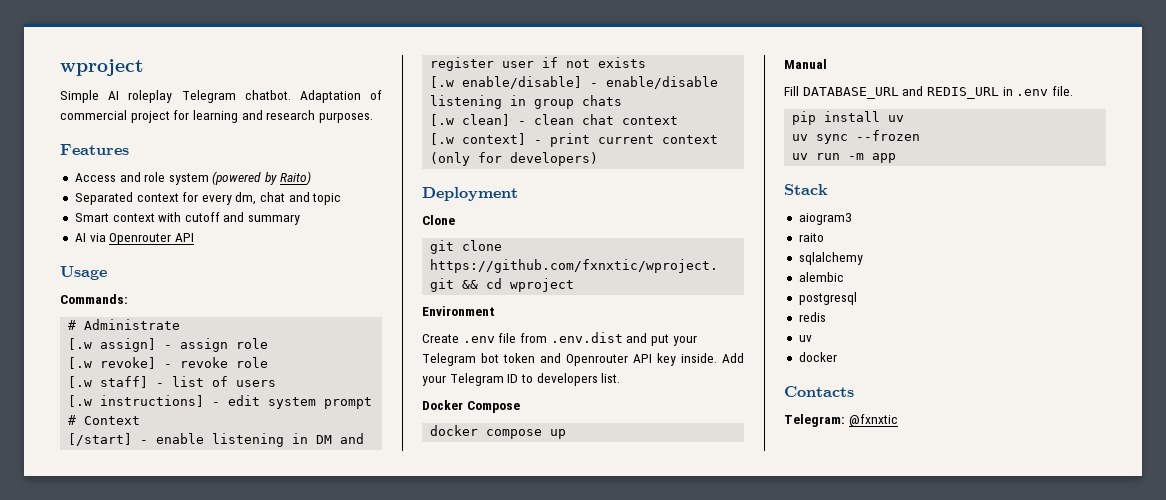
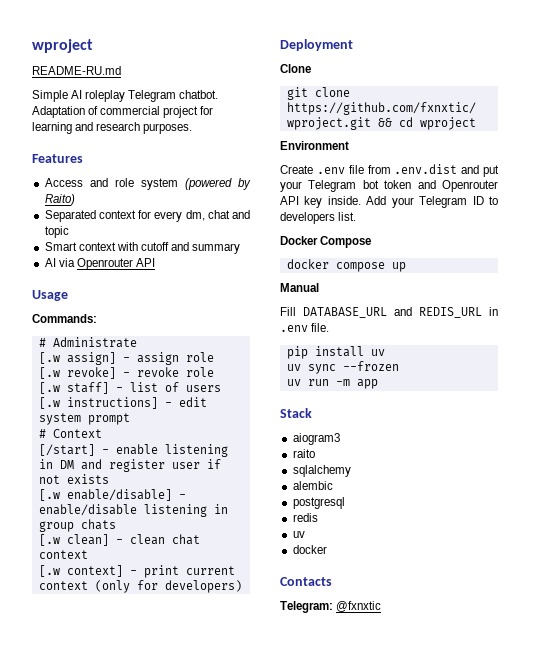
[60,59,144,76] wproject -> [32,39,93,53] [32,66,121,75] wproject // README-RU.md

